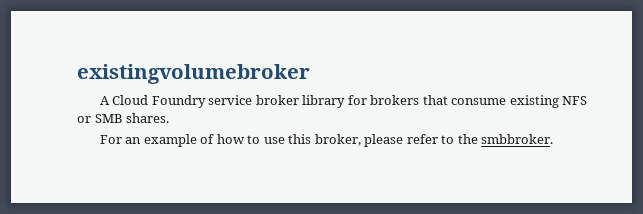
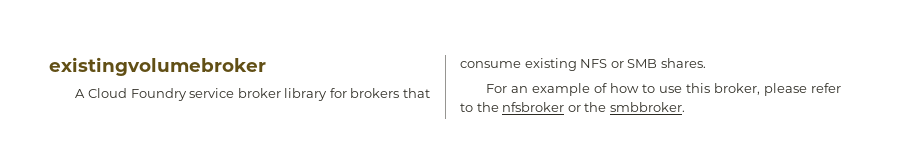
(478, 139) none -> [502,102,607,112] nfsbroker or the

